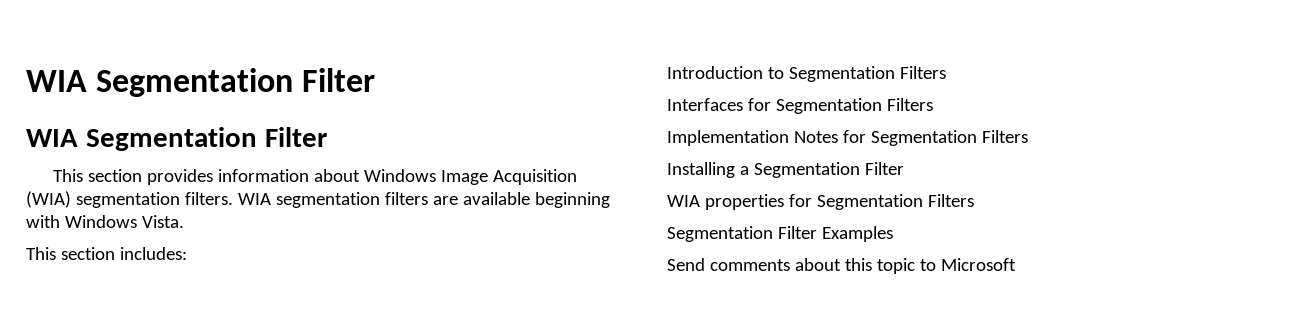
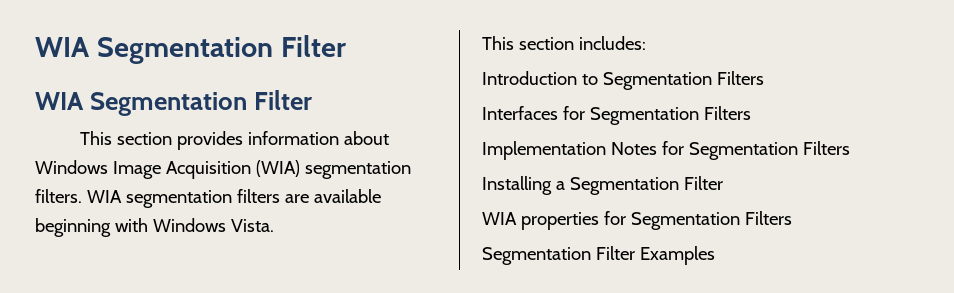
[667,258,1016,274] // Send comments about this topic to Microsoft -> (715, 255) none

